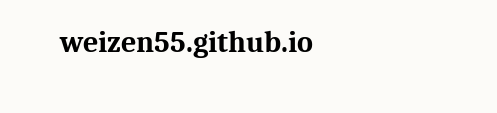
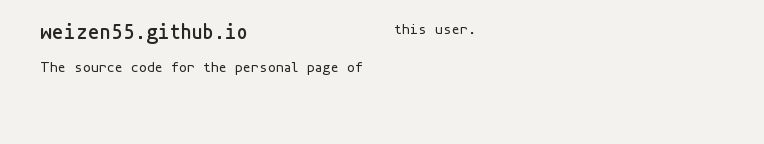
(313, 44) none -> [40,62,363,75] [394,24,476,34] // The source code for the personal page of this user.

